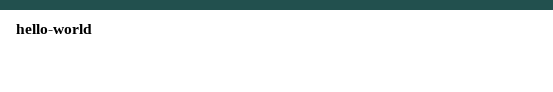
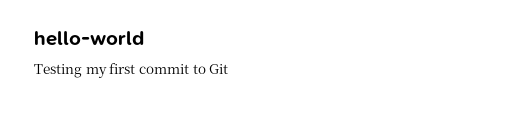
(92, 29) none -> [34,63,229,78] // Testing my first commit to Git

